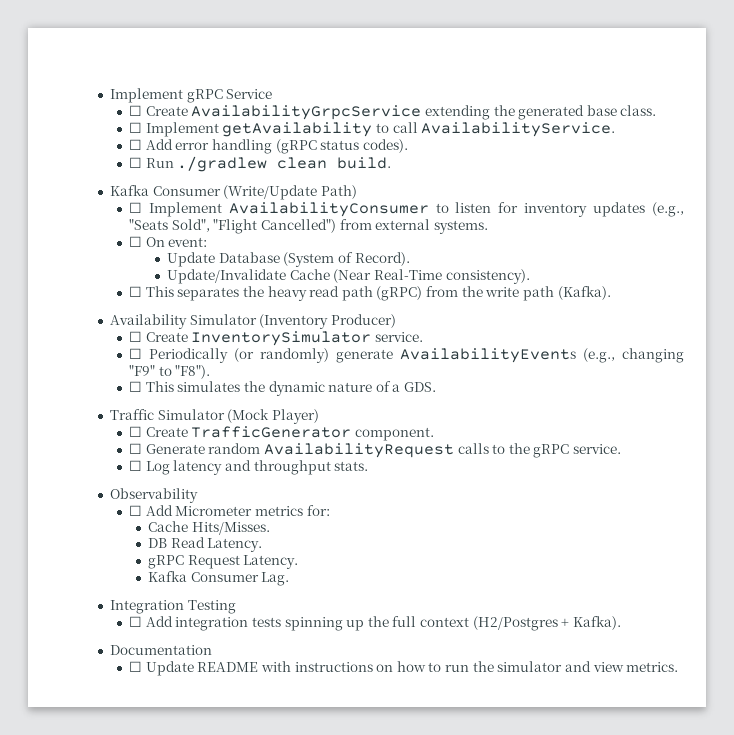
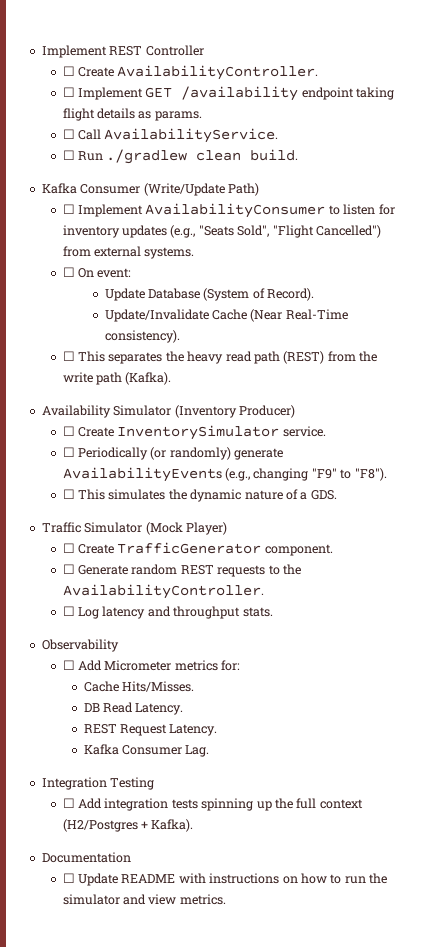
[109,88,273,103] [128,105,657,120] [128,122,616,137] [128,139,408,154] Implement gRPC Service // ☐ Create AvailabilityGrpcService extending the generated base class. // ☐ Implement getAvailability to call AvailabilityService. // ☐ Add error handling (gRPC status codes). -> [41,45,204,58] [62,65,319,80] [62,86,395,101] [62,108,202,121] [62,128,279,143] Implement REST Controller // ☐ Create AvailabilityController. // ☐ Implement GET /availability endpoint taking flight details as params. // ☐ Call AvailabilityService.
[376,286,423,301] (gRPC) -> [283,351,325,364] (REST)
[263,443,622,458] AvailabilityRequest calls to the gRPC service. -> [180,564,301,577] [62,584,264,599] REST requests to the AvailabilityController.
[148,555,185,569] gRPC -> [83,724,117,734] REST

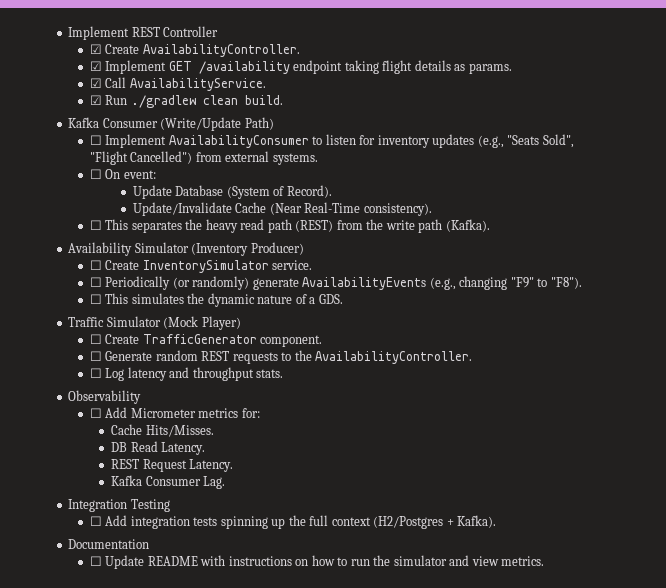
[62,66,75,76] ☐ -> [89,44,102,54] ☑
[62,87,75,97] ☐ -> [89,61,102,71] ☑
[62,129,75,139] ☐ -> [89,78,102,88] ☑
[62,150,75,160] ☐ -> [89,95,102,105] ☑

